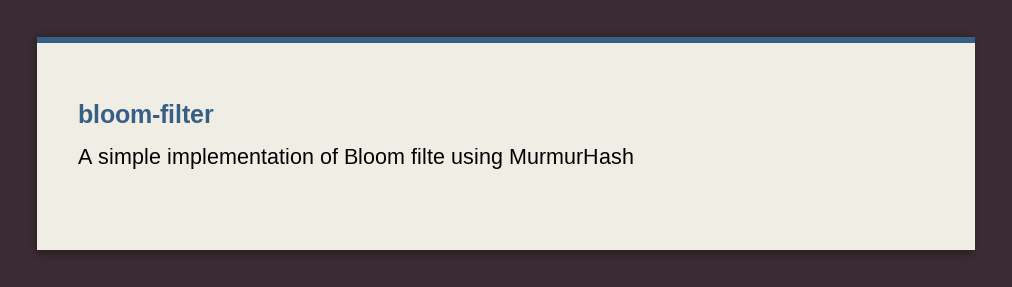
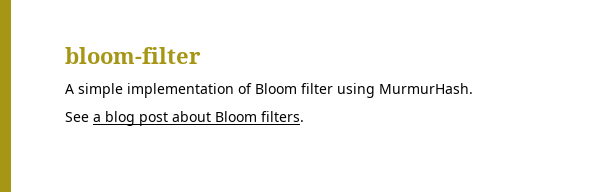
[411,148,634,169] filte using MurmurHash -> [301,83,473,98] [65,111,304,126] filter using MurmurHash. // See a blog post about Bloom filters.

